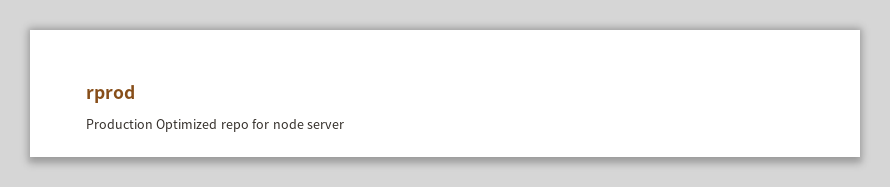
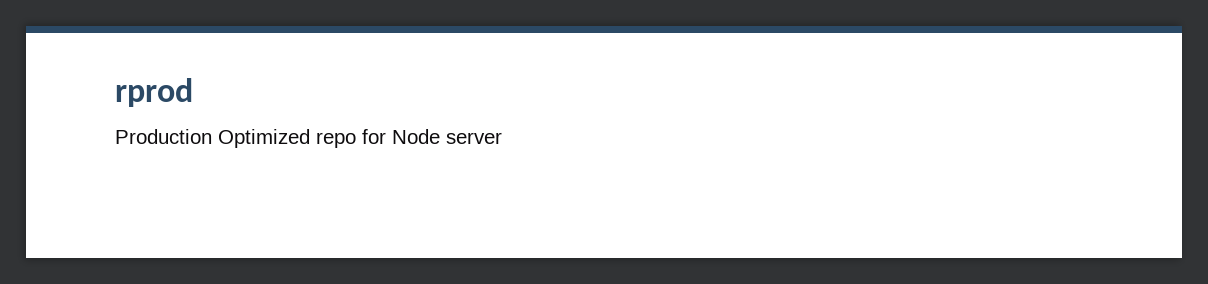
[272,119,304,129] node -> [392,129,440,144] Node

